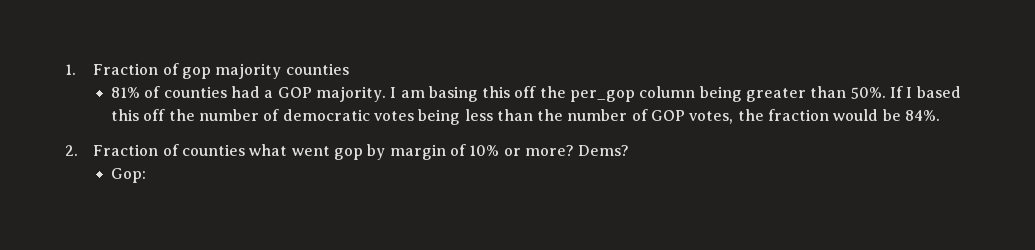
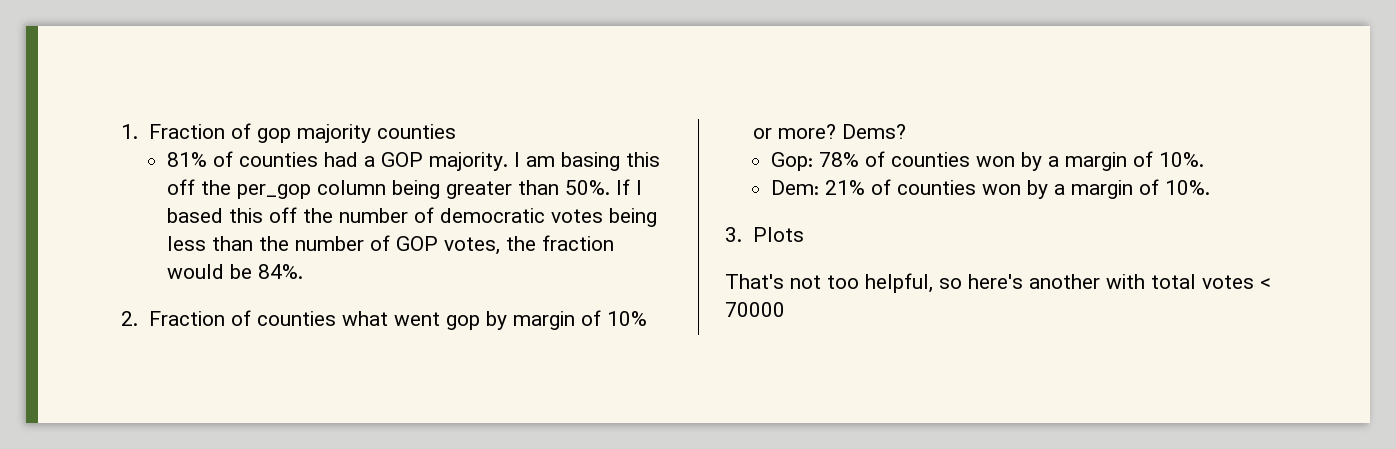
(146, 175) none -> [819,151,1205,171] [771,179,1211,199] [725,227,804,242] [725,273,1271,293] [725,302,785,317] 78% of counties won by a margin of 10%. // Dem: 21% of counties won by a margin of 10%. // 3. Plots // That's not too helpful, so here's another with total votes < 70000

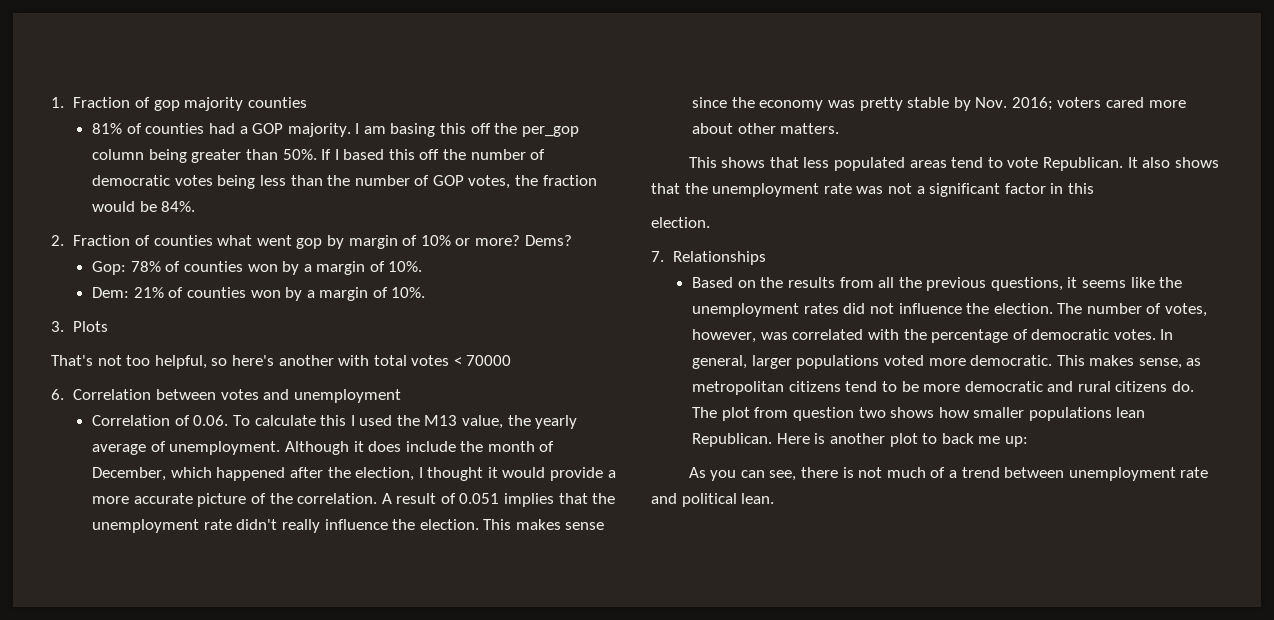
(785, 309) none -> [51,389,401,403] [92,415,578,429] [92,441,555,455] [92,467,616,481] [92,493,616,507] [92,519,605,533] [692,97,1186,111] [692,123,840,134] [688,157,1219,171] [651,183,1094,197] [651,217,710,228] [651,251,767,265] [692,277,1183,291] [692,303,1208,317] [692,329,1174,343] [692,355,1202,369] [692,381,1195,395] [692,407,1146,421] [692,433,1028,447] [688,467,1209,481] [651,493,775,507] // 6. Correlation between votes and unemployment // Correlation of 0.06. To calculate this I used the M13 value, the yearly average of unemployment. Although it does include the month of December, which happened after the election, I thought it would provide a more accurate picture of the correlation. A result of 0.051 implies that the unemployment rate didn't really influence the election. This makes sense since the economy was pretty stable by Nov. 2016; voters cared more about other matters. // This shows that less populated areas tend to vote Republican. It also shows that the unemployment rate was not a significant factor in this // election. // 7. Relationships // Based on the results from all the previous questions, it seems like the unemployment rates did not influence the election. The number of votes, however, was correlated with the percentage of democratic votes. In general, larger populations voted more democratic. This makes sense, as metropolitan citizens tend to be more democratic and rural citizens do. The plot from question two shows how smaller populations lean Republican. Here is another plot to back me up: // As you can see, there is not much of a trend between unemployment rate and political lean.

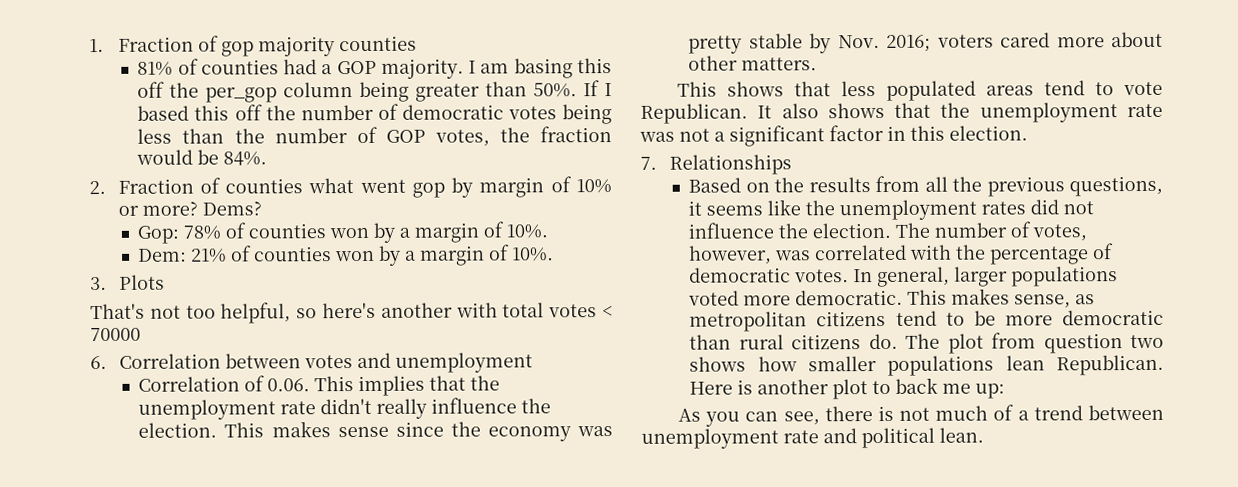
[232,415,578,429] [92,441,555,455] [92,467,616,481] [92,493,500,507] To calculate this I used the M13 value, the yearly average of unemployment. Although it does include the month of December, which happened after the election, I thought it would provide a more accurate picture of the correlation. A result of 0.051 -> [314,376,355,392] This
(1094, 188) // -> (945, 133) none
[1047,381,1074,392] and -> [689,334,732,350] than

